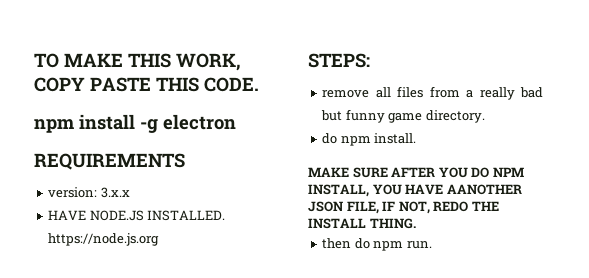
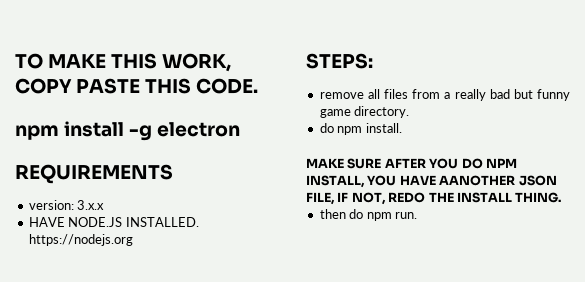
[48,233,160,246] https://node.js.org -> [28,234,133,246] https://nodejs.org

